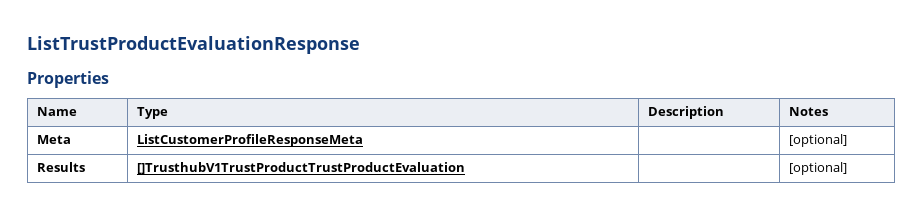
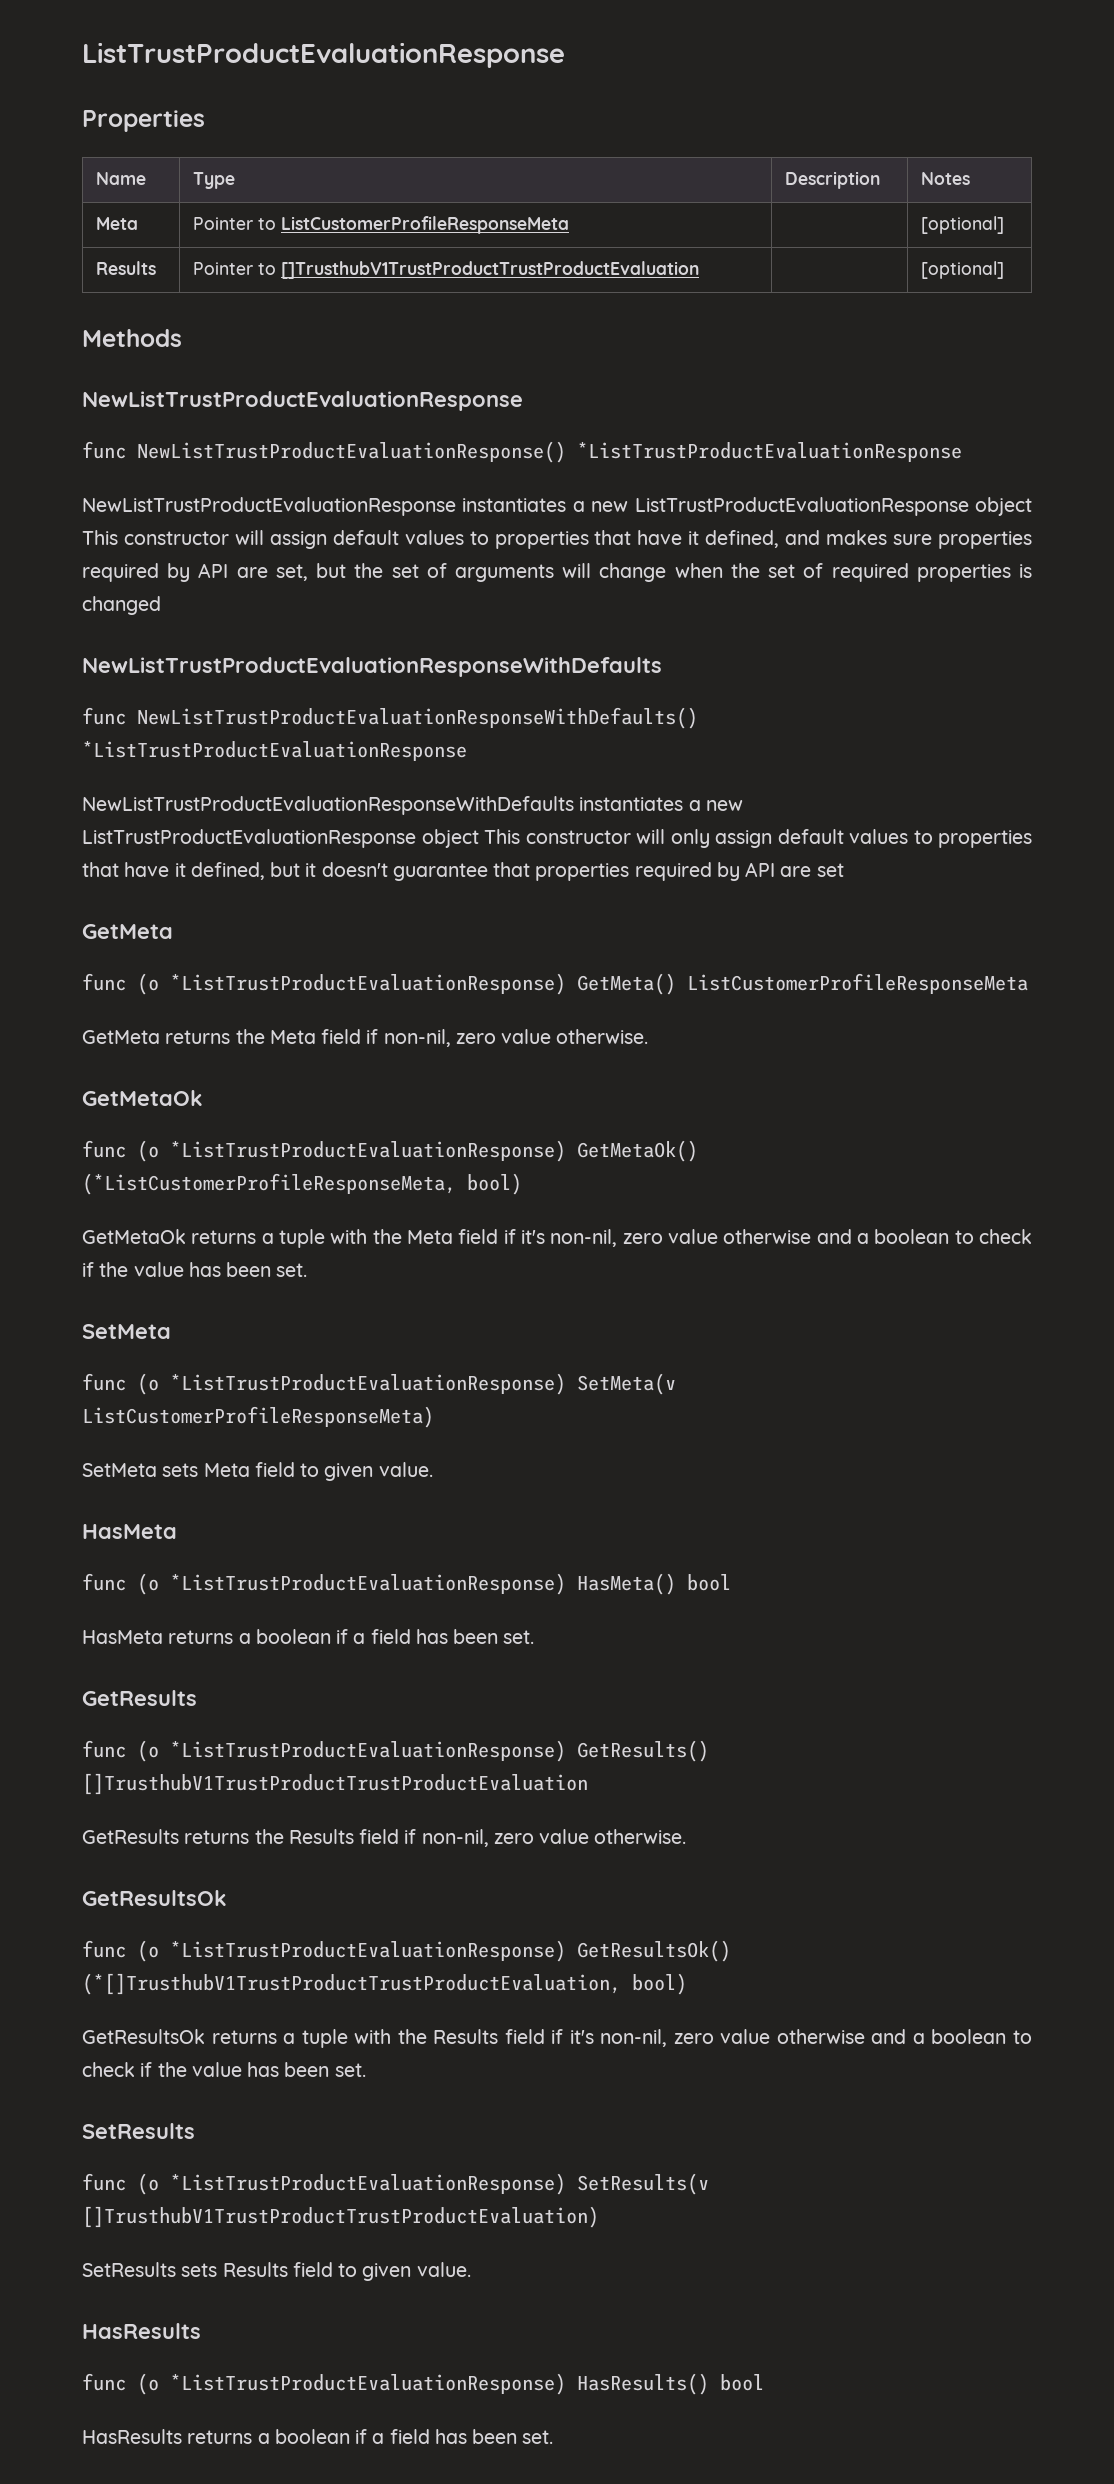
(71, 139) none -> [193,217,277,230] Pointer to
(85, 167) none -> [193,262,277,275] Pointer to
(847, 168) none -> [82,329,182,347] [82,391,523,411] [82,441,962,463] [82,497,1032,516] [82,530,1032,549] [82,563,1032,582] [82,596,161,615] [82,657,662,677] [82,707,698,729] [82,741,467,761] [82,796,743,815] [82,829,1032,848] [82,862,844,881] [82,924,173,939] [82,973,1028,995] [82,1029,649,1047] [82,1090,203,1106] [82,1140,698,1162] [82,1173,522,1195] [82,1229,1033,1248] [82,1262,308,1277] [82,1324,171,1339] [82,1373,676,1395] [82,1406,434,1428] [82,1462,433,1481] [82,1524,177,1539] [82,1573,731,1595] [82,1629,535,1644] [82,1690,197,1706] [82,1740,709,1762] [82,1773,588,1795] [82,1829,687,1847] [82,1890,227,1906] [82,1940,731,1962] [82,1973,687,1995] [82,2029,1032,2048] [82,2062,366,2077] [82,2123,195,2139] [82,2173,709,2195] [82,2206,599,2228] [82,2262,471,2281] [82,2323,201,2339] [82,2373,764,2395] [82,2429,554,2444] // Methods // NewListTrustProductEvaluationResponse // func NewListTrustProductEvaluationResponse() *ListTrustProductEvaluationResponse // NewListTrustProductEvaluationResponse instantiates a new ListTrustProductEvaluationResponse object This constructor will assign default values to properties that have it defined, and makes sure properties required by API are set, but the set of arguments will change when the set of required properties is changed // NewListTrustProductEvaluationResponseWithDefaults // func NewListTrustProductEvaluationResponseWithDefaults() *ListTrustProductEvaluationResponse // NewListTrustProductEvaluationResponseWithDefaults instantiates a new ListTrustProductEvaluationResponse object This constructor will only assign default values to properties that have it defined, but it doesn't guarantee that properties required by API are set // GetMeta // func (o *ListTrustProductEvaluationResponse) GetMeta() ListCustomerProfileResponseMeta // GetMeta returns the Meta field if non-nil, zero value otherwise. // GetMetaOk // func (o *ListTrustProductEvaluationResponse) GetMetaOk() (*ListCustomerProfileResponseMeta, bool) // GetMetaOk returns a tuple with the Meta field if it's non-nil, zero value otherwise and a boolean to check if the value has been set. // SetMeta // func (o *ListTrustProductEvaluationResponse) SetMeta(v ListCustomerProfileResponseMeta) // SetMeta sets Meta field to given value. // HasMeta // func (o *ListTrustProductEvaluationResponse) HasMeta() bool // HasMeta returns a boolean if a field has been set. // GetResults // func (o *ListTrustProductEvaluationResponse) GetResults() []TrusthubV1TrustProductTrustProductEvaluation // GetResults returns the Results field if non-nil, zero value otherwise. // GetResultsOk // func (o *ListTrustProductEvaluationResponse) GetResultsOk() (*[]TrusthubV1TrustProductTrustProductEvaluation, bool) // GetResultsOk returns a tuple with the Results field if it's non-nil, zero value otherwise and a boolean to check if the value has been set. // SetResults // func (o *ListTrustProductEvaluationResponse) SetResults(v []TrusthubV1TrustProductTrustProductEvaluation) // SetResults sets Results field to given value. // HasResults // func (o *ListTrustProductEvaluationResponse) HasResults() bool // HasResults returns a boolean if a field has been set.

